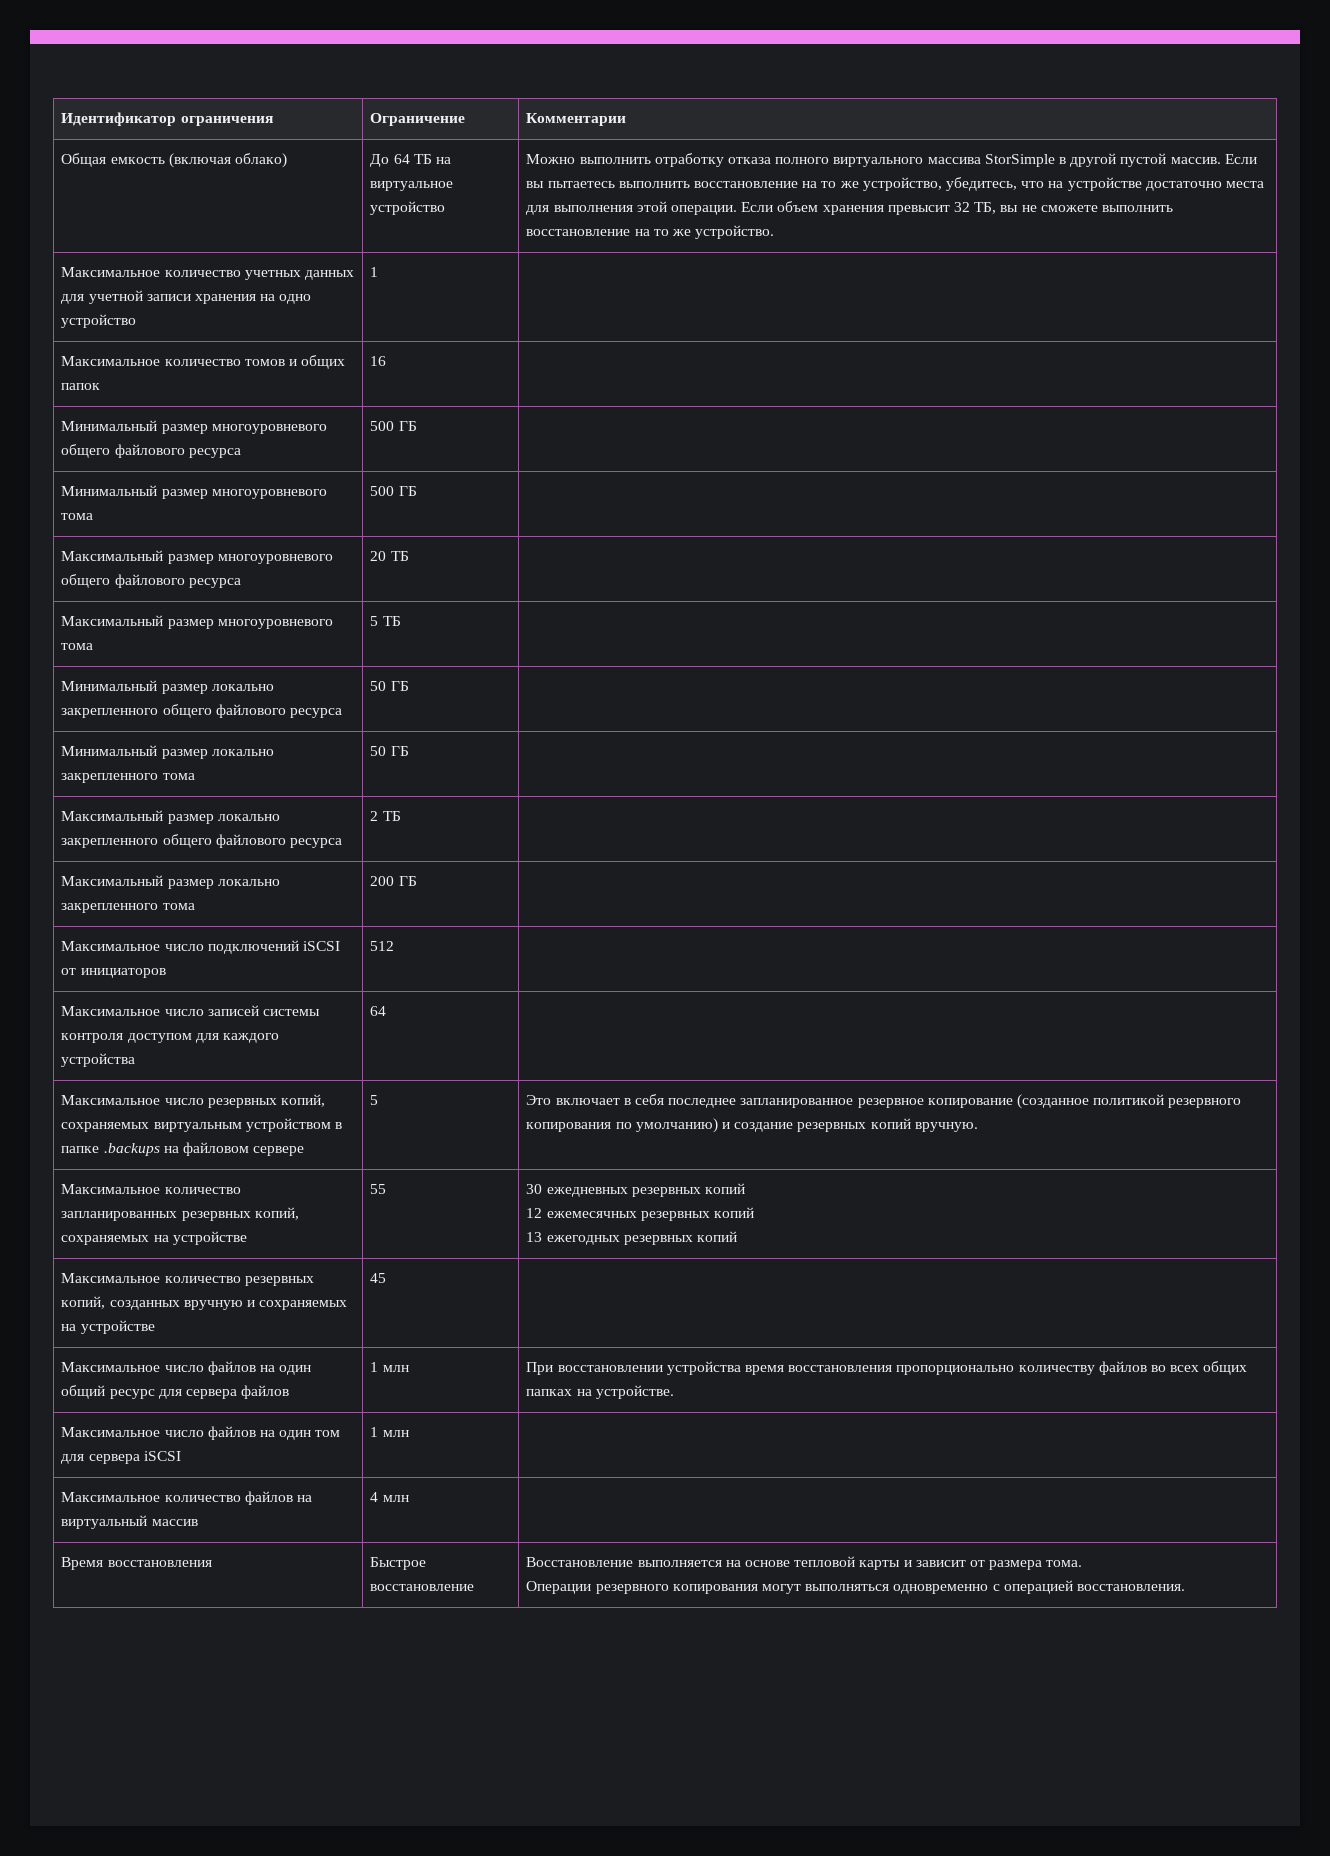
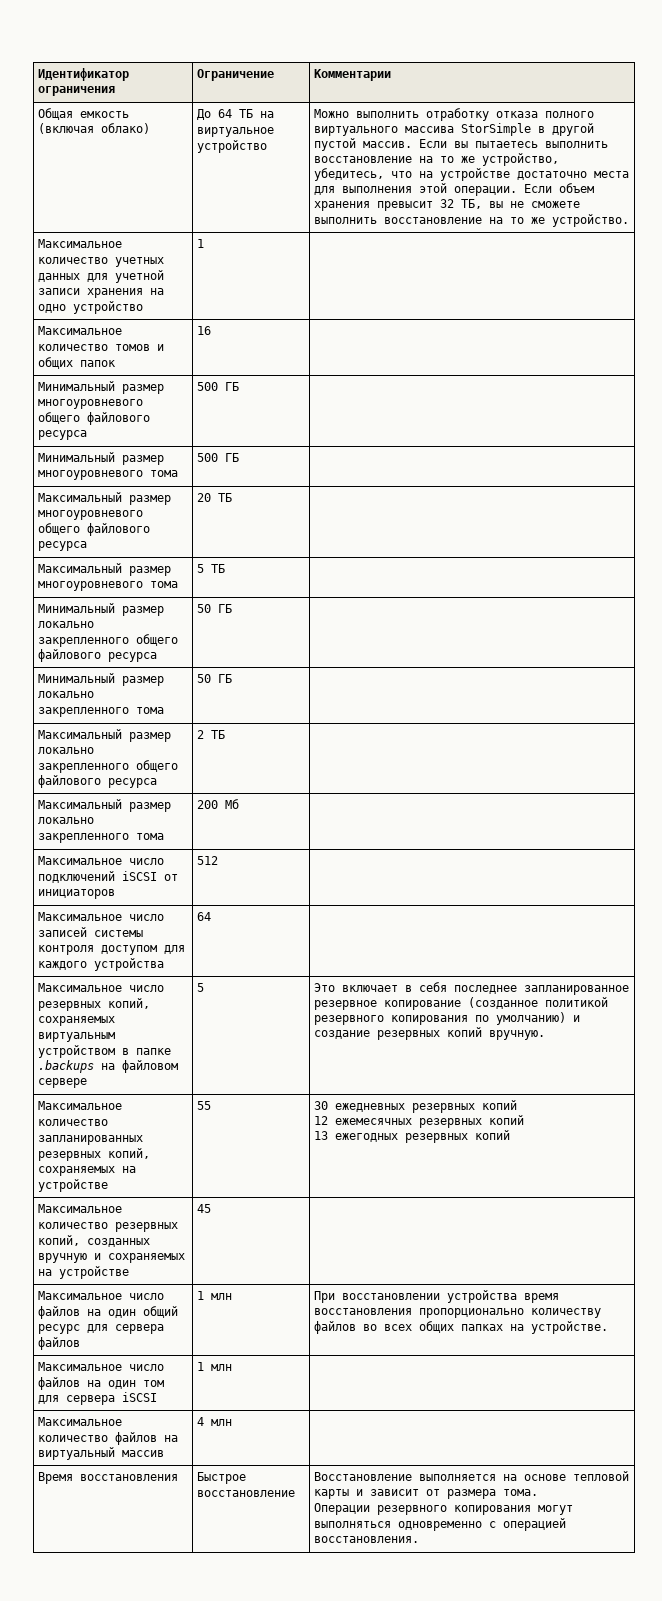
[398,876,417,886] ГБ -> [225,799,240,809] Мб

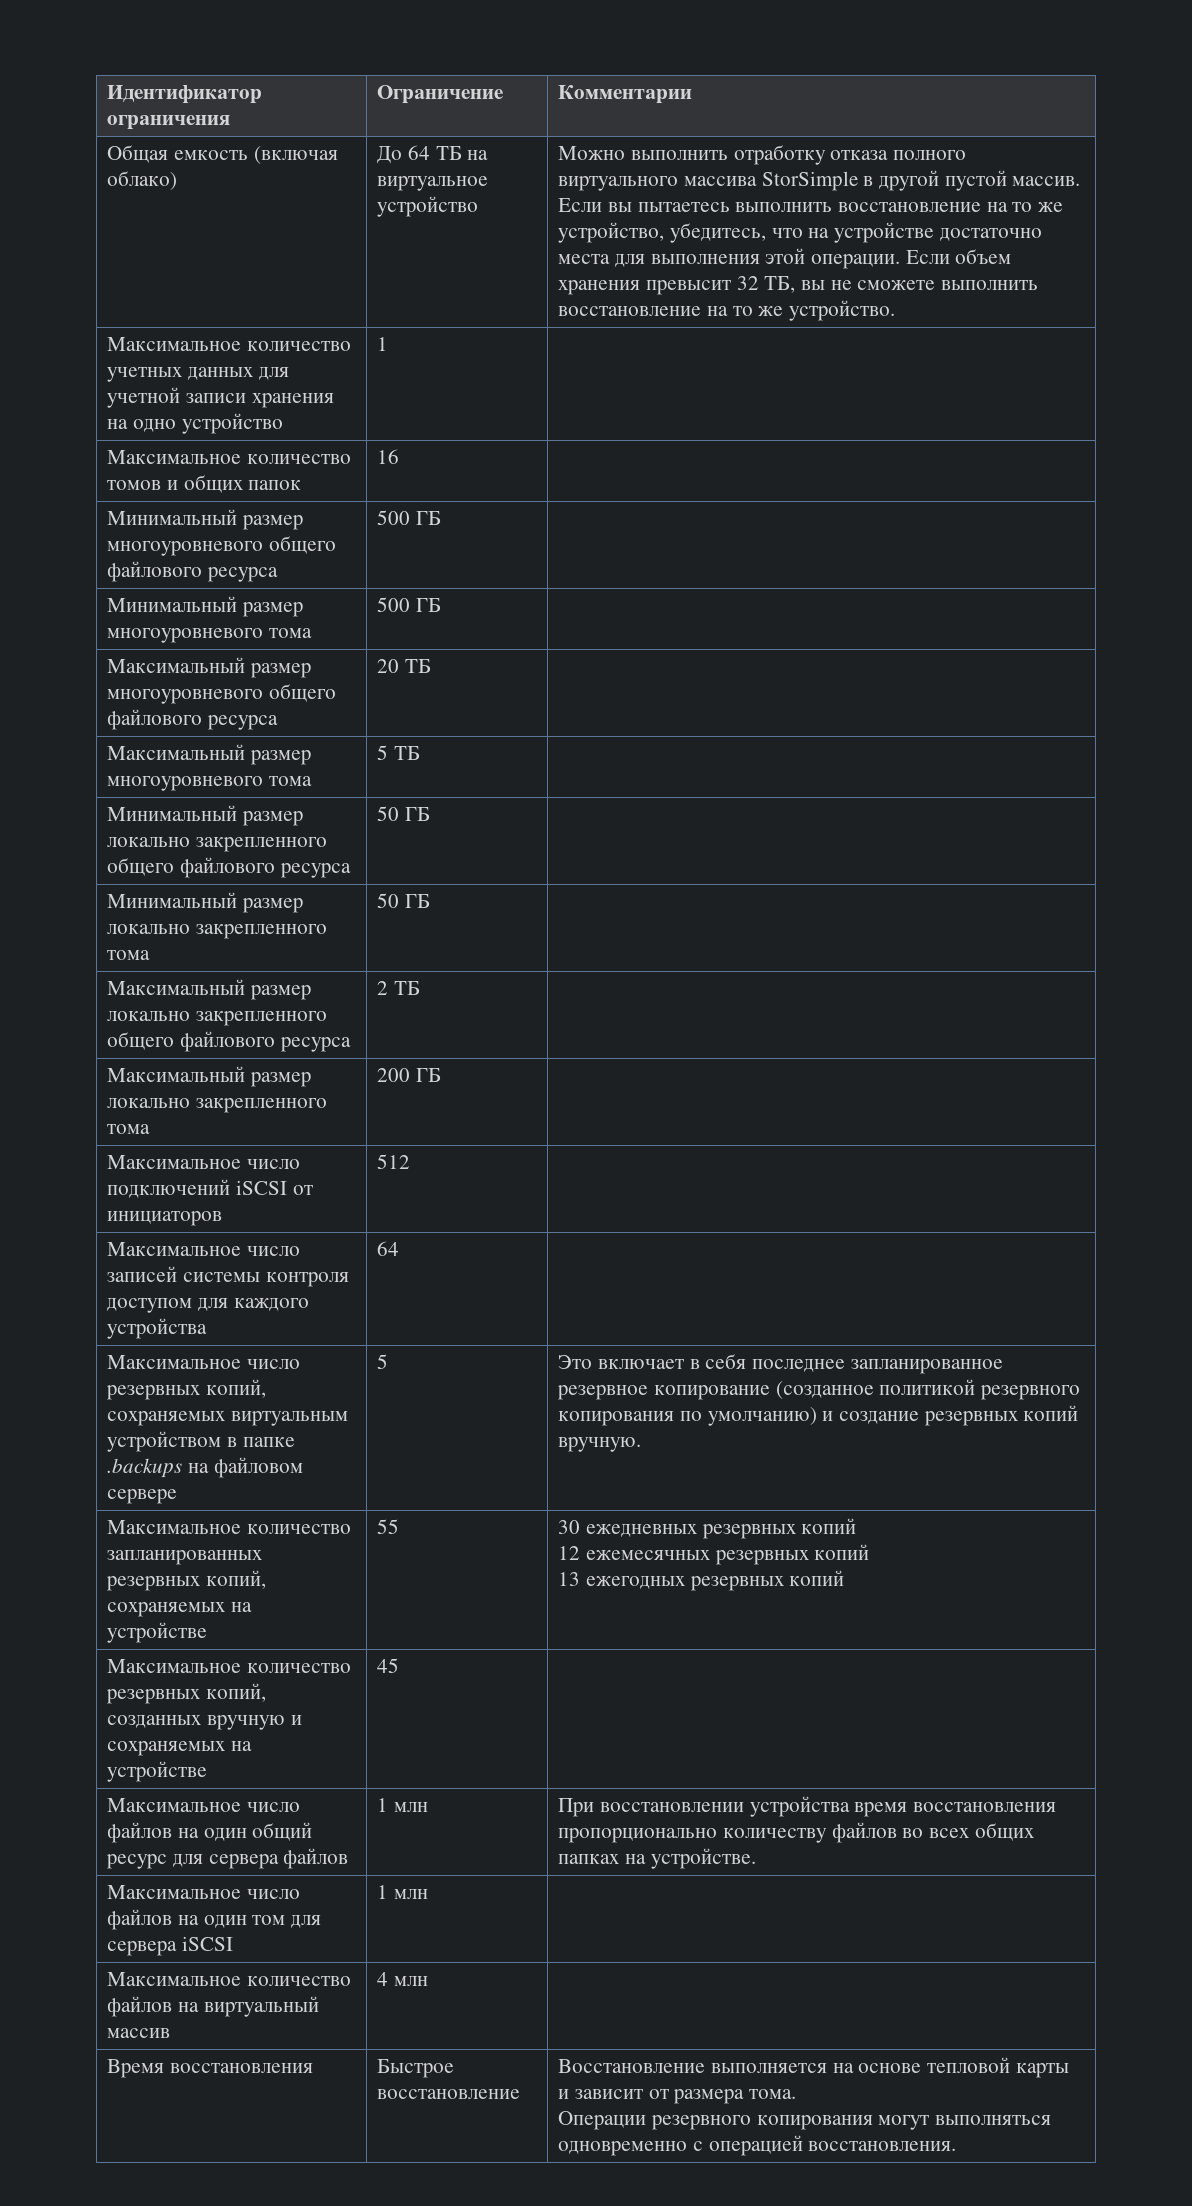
[225,799,240,809] Мб -> [416,1068,442,1082] ГБ

